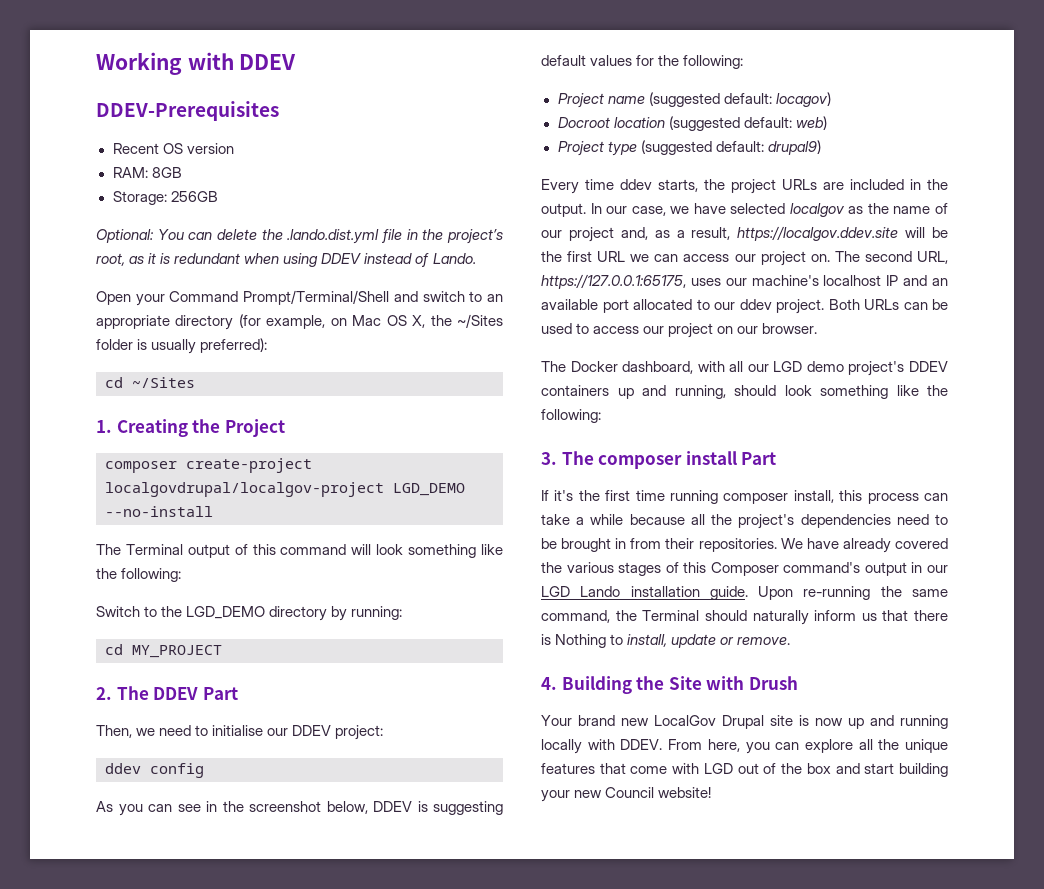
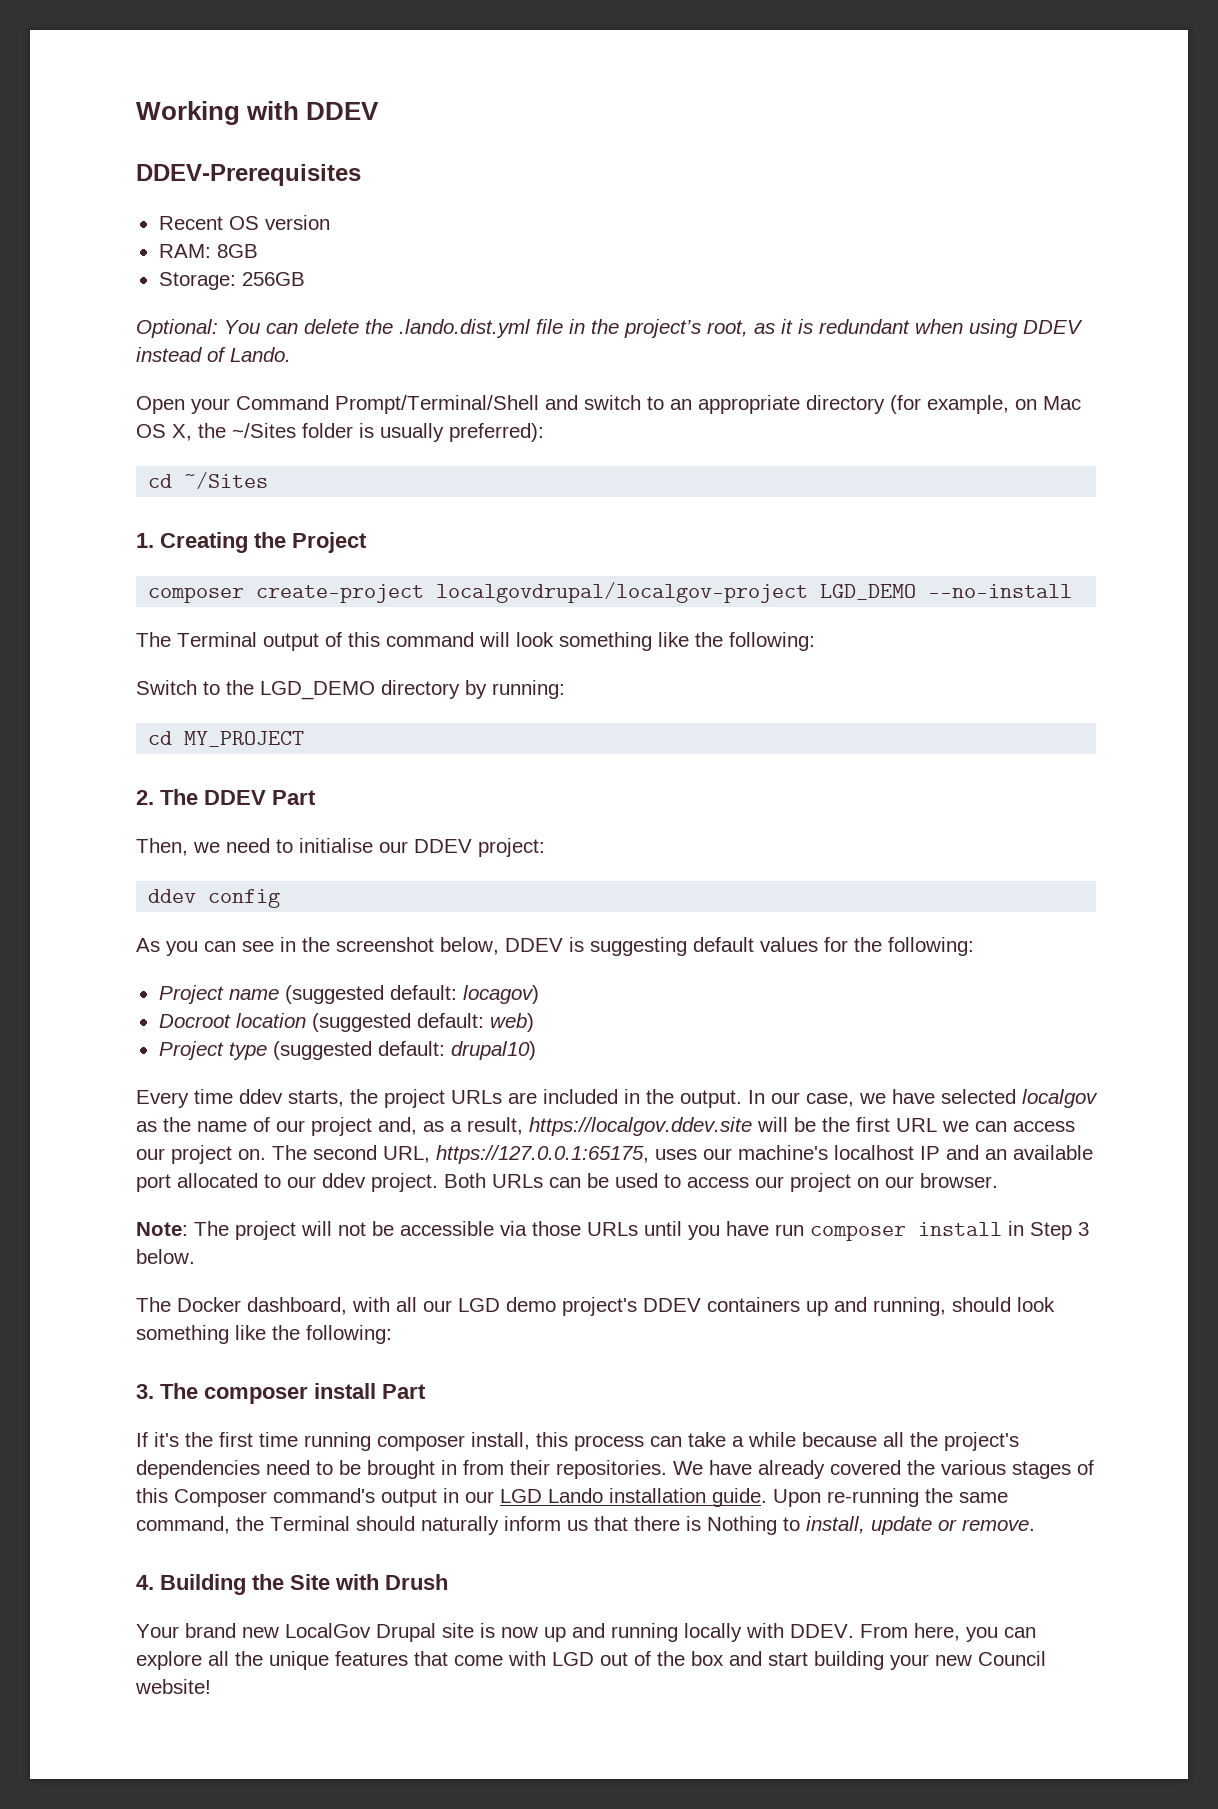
[767,140,821,155] drupal9) -> [450,1041,536,1060] drupal10)
(818, 328) none -> [136,1221,1089,1241] [136,1249,195,1264] // Note: The project will not be accessible via those URLs until you have run composer install in Step 3 below.

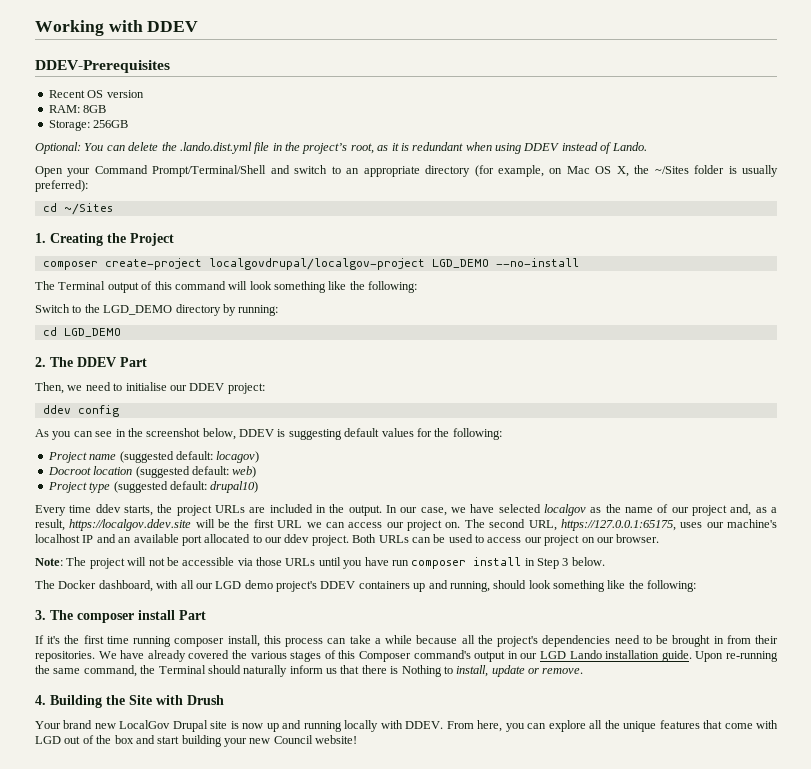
[184,731,305,747] MY_PROJECT -> [63,328,121,337] LGD_DEMO

